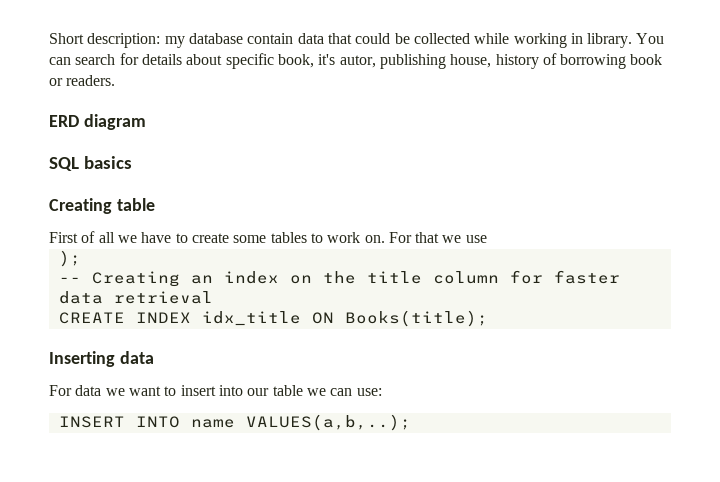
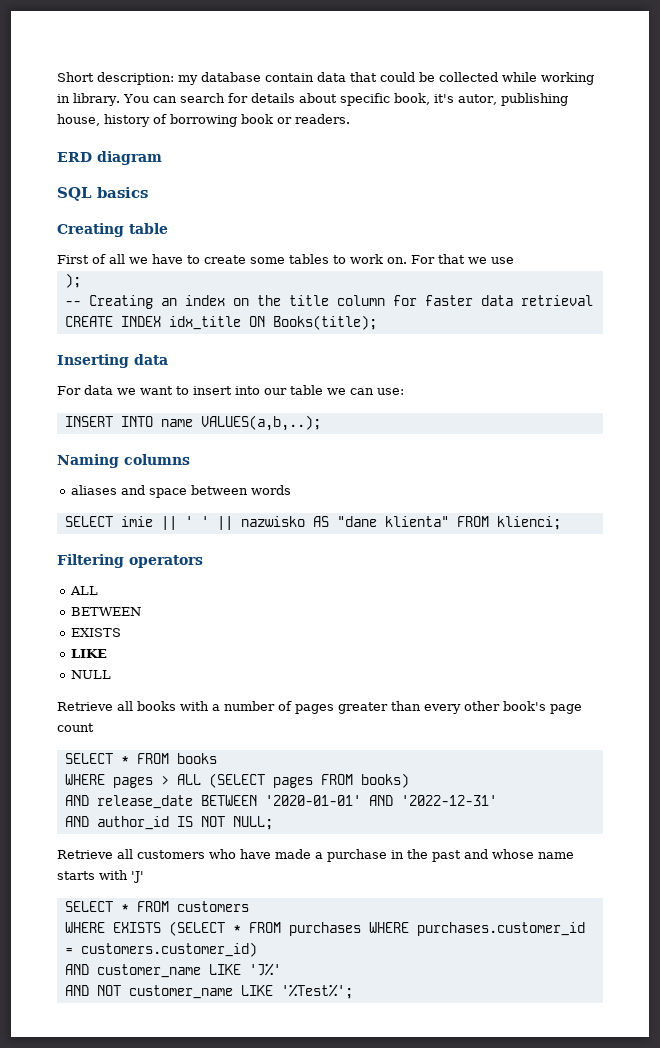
(411, 422) none -> [57,454,190,468] [71,485,292,498] [64,516,561,530] [57,554,203,568] [70,586,99,595] [71,607,142,616] [71,628,122,637] [71,649,108,658] [71,670,112,679] [57,701,582,714] [57,723,94,732] [64,753,217,764] [64,773,409,788] [64,795,497,809] [64,816,273,830] [57,849,574,862] [57,870,144,883] [64,901,249,912] [64,921,585,936] [64,942,257,957] [64,963,281,978] [64,984,353,999] // Naming columns // aliases and space between words // SELECT imie || ' ' || nazwisko AS "dane klienta" FROM klienci; // Filtering operators // ALL // BETWEEN // EXISTS // LIKE // NULL // Retrieve all books with a number of pages greater than every other book's page count // SELECT * FROM books // WHERE pages > ALL (SELECT pages FROM books) // AND release_date BETWEEN '2020-01-01' AND '2022-12-31' // AND author_id IS NOT NULL; // Retrieve all customers who have made a purchase in the past and whose name starts with 'J' // SELECT * FROM customers // WHERE EXISTS (SELECT * FROM purchases WHERE purchases.customer_id = customers.customer_id) // AND customer_name LIKE 'J%' // AND NOT customer_name LIKE '%Test%';

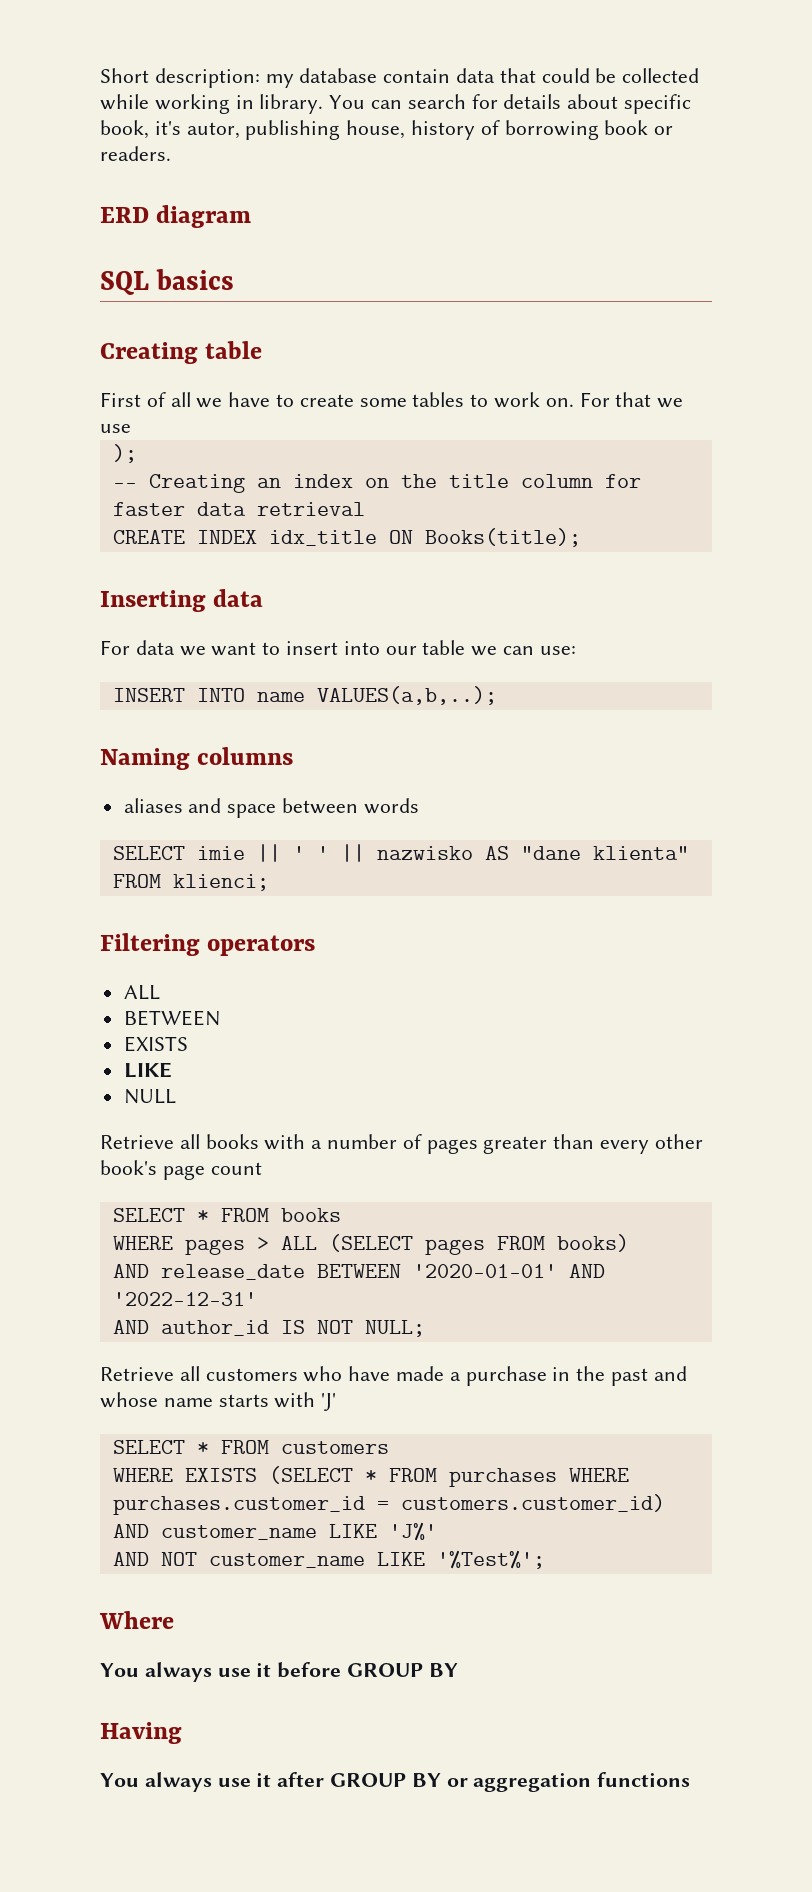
(353, 991) none -> [99,1611,174,1629] [100,1662,458,1682] [100,1722,182,1744] [100,1772,691,1792] // Where // You always use it before GROUP BY // Having // You always use it after GROUP BY or aggregation functions

